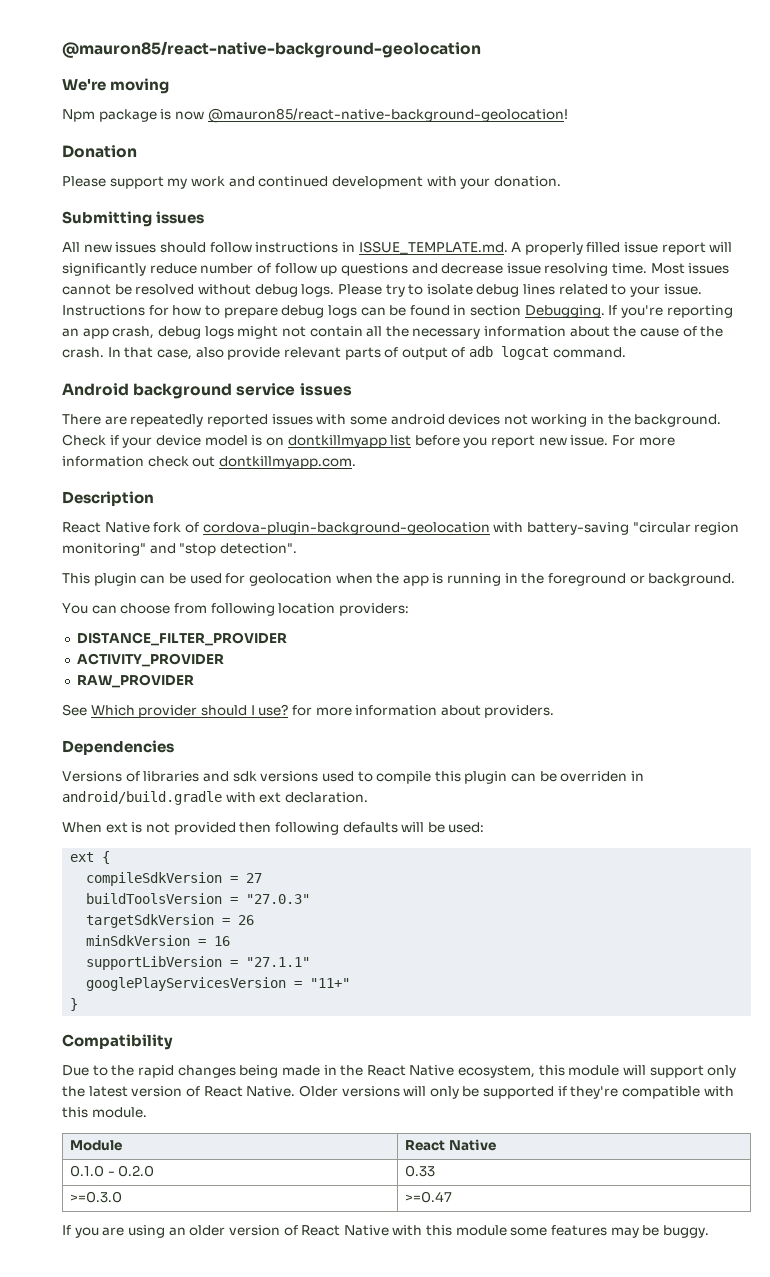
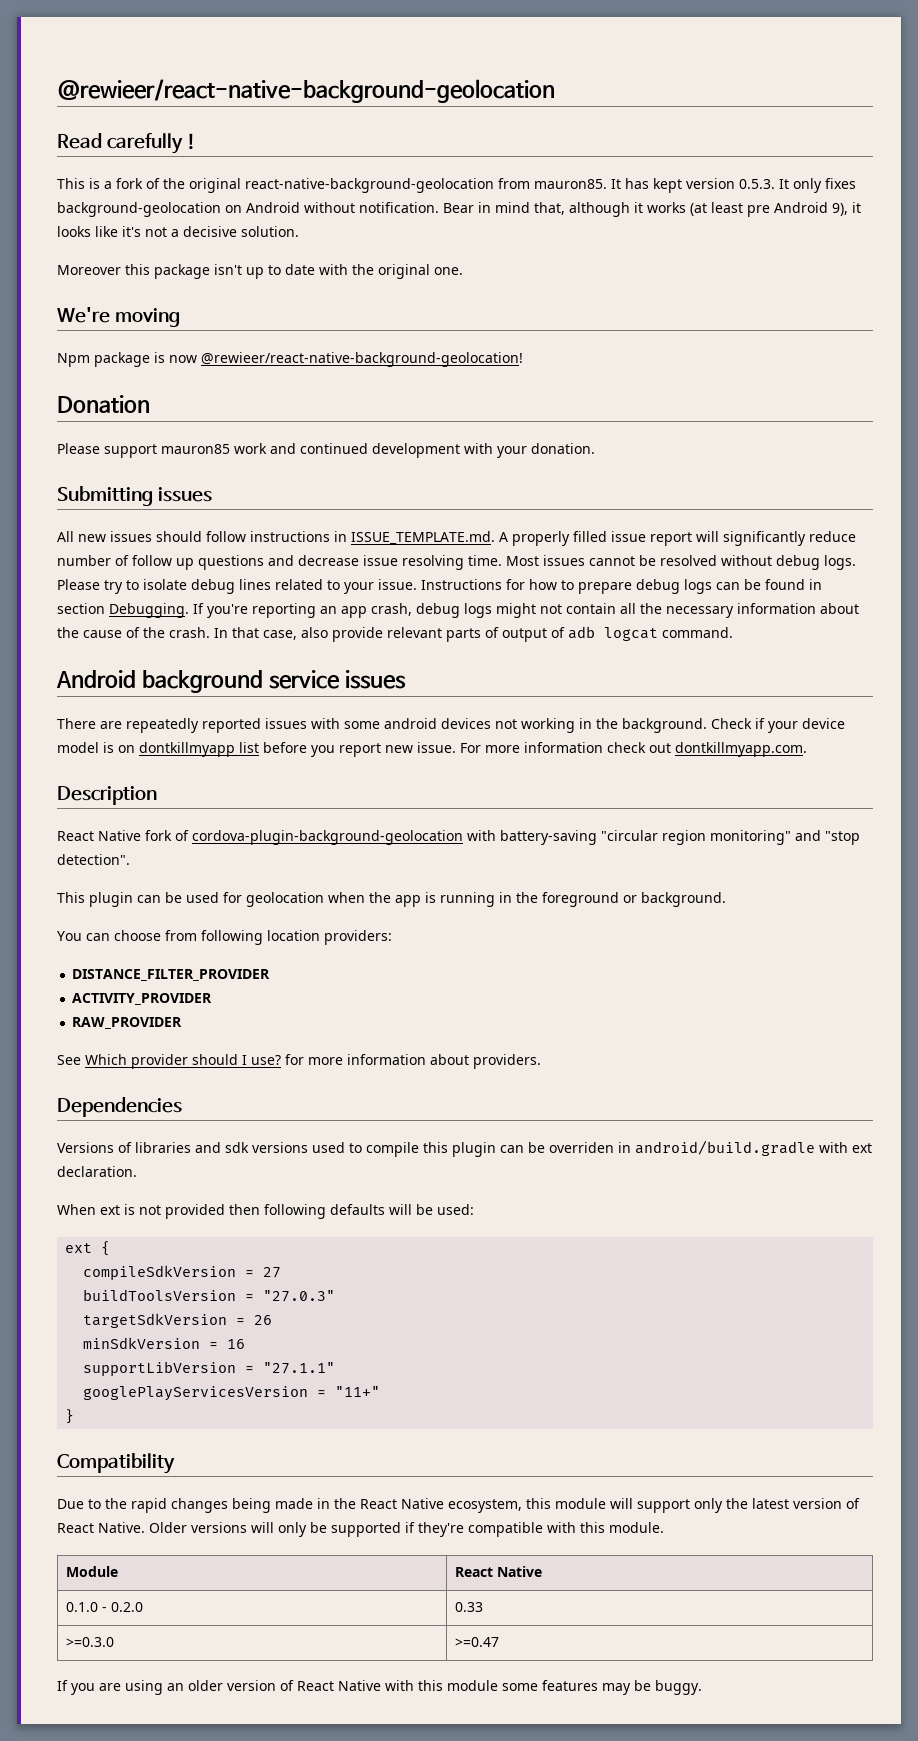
[62,41,481,58] @mauron85/react-native-background-geolocation -> [57,79,555,103] [57,133,196,154] [57,178,856,193] [57,202,861,217] [57,226,299,237] [57,264,463,279] @rewieer/react-native-background-geolocation // Read carefully ! // This is a fork of the original react-native-background-geolocation from mauron85. It has kept version 0.5.3. It only fixes background-geolocation on Android without notification. Bear in mind that, although it works (at least pre Android 9), it looks like it's not a decisive solution. // Moreover this package isn't up to date with the original one.
[207,108,568,123] @mauron85/react-native-background-geolocation! -> [201,352,523,367] @rewieer/react-native-background-geolocation!
[167,178,188,189] my -> [161,444,230,454] mauron85

